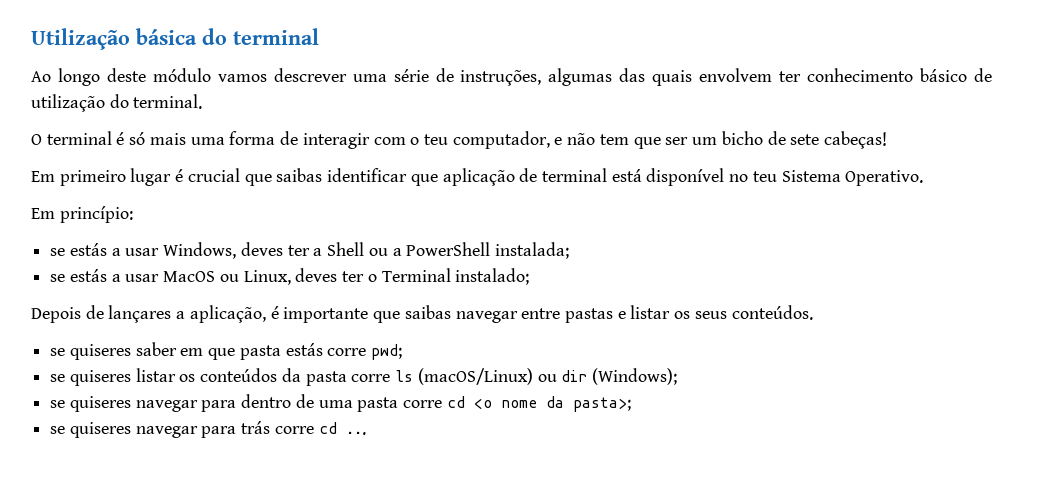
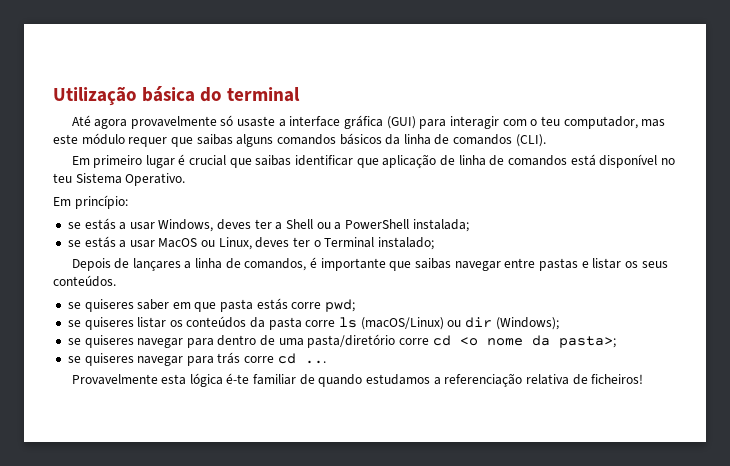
[31,68,993,86] [31,94,203,112] [31,131,299,145] Ao longo deste módulo vamos descrever uma série de instruções, algumas das quais envolvem ter conhecimento básico de utilização do terminal. // O terminal é só mais uma forma de -> [71,115,447,129] Até agora provavelmente só usaste a interface gráfica (GUI) para
[554,131,887,149] e não tem que ser um bicho de sete cabeças! -> [641,119,666,127] [53,133,546,147] mas este módulo requer que saibas alguns comandos básicos da linha de comandos (CLI).
[541,168,607,182] terminal -> [458,155,567,166] linha de comandos
[189,305,266,323] aplicação, -> [195,258,307,271] linha de comandos,
[357,397,399,412] pasta -> [307,334,396,348] pasta/diretório
(366, 433) none -> [71,373,644,387] // Provavelmente esta lógica é-te familiar de quando estudamos a referenciação relativa de ficheiros!

